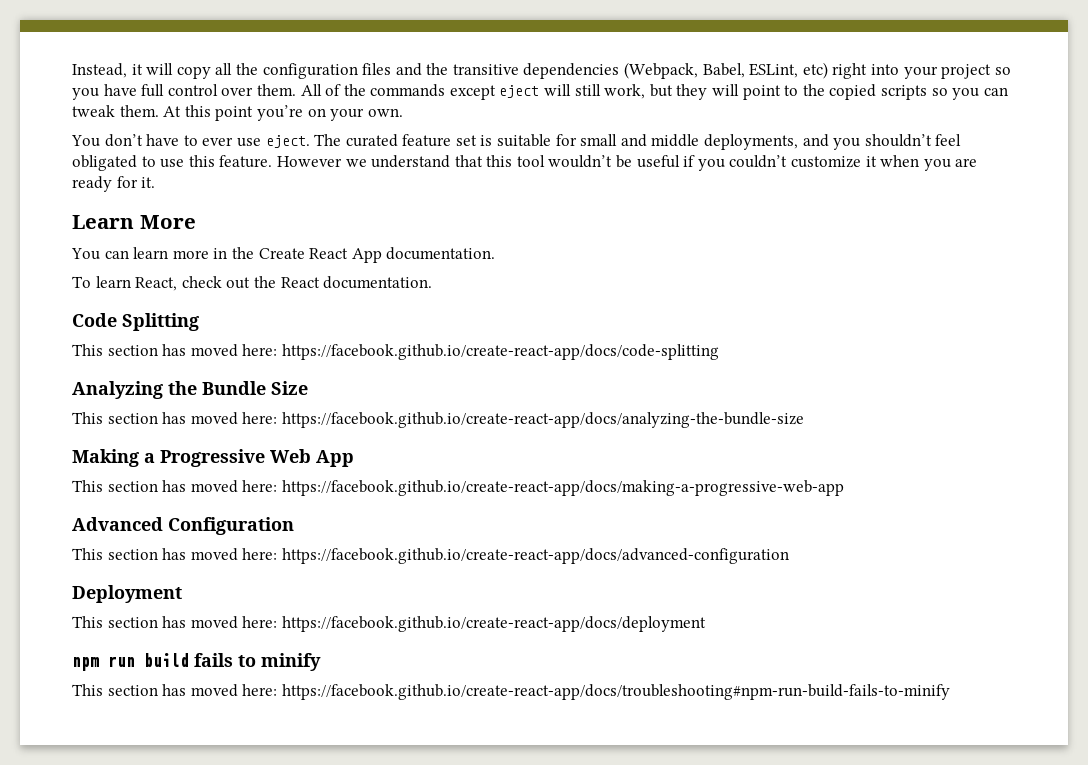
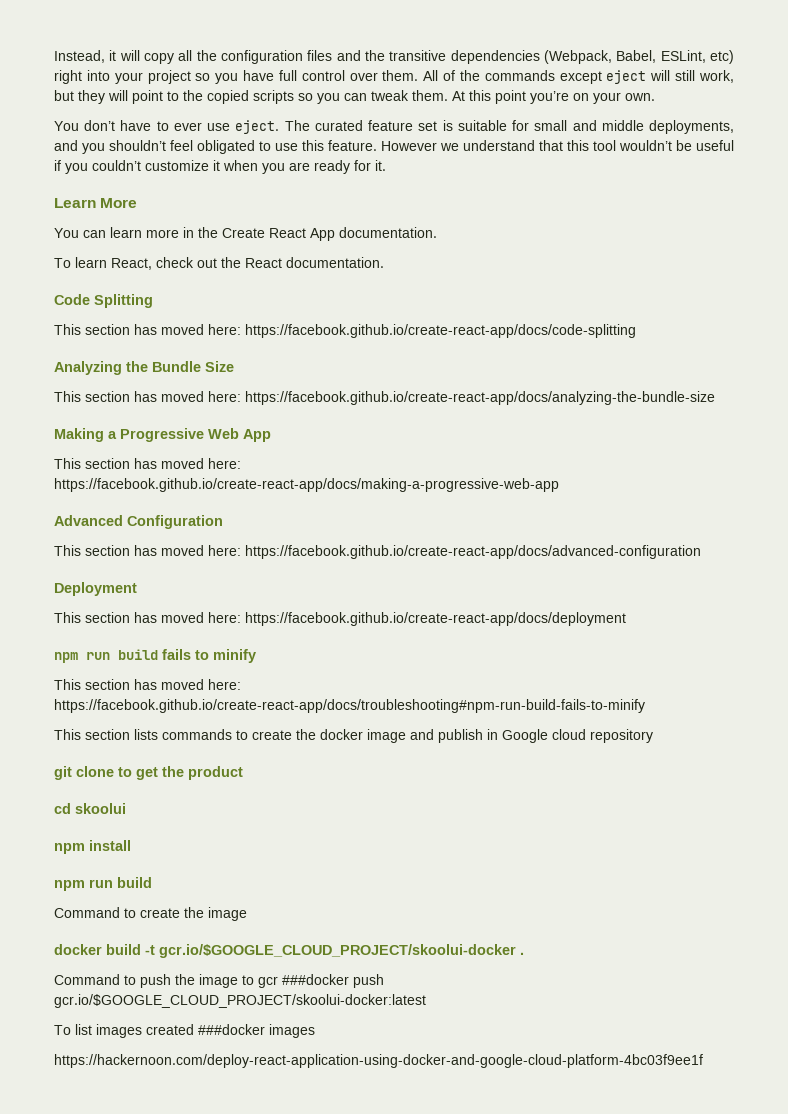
(950, 692) none -> [54,729,653,743] [54,766,243,780] [54,803,126,814] [54,840,131,854] [54,877,152,891] [54,907,247,921] [54,944,524,958] [54,974,384,988] [54,994,426,1008] [54,1024,315,1038] [54,1054,703,1068] // This section lists commands to create the docker image and publish in Google cloud repository // git clone to get the product // cd skoolui // npm install // npm run build // Command to create the image // docker build -t gcr.io/$GOOGLE_CLOUD_PROJECT/skoolui-docker . // Command to push the image to gcr ###docker push gcr.io/$GOOGLE_CLOUD_PROJECT/skoolui-docker:latest // To list images created ###docker images // https://hackernoon.com/deploy-react-application-using-docker-and-google-cloud-platform-4bc03f9ee1f

